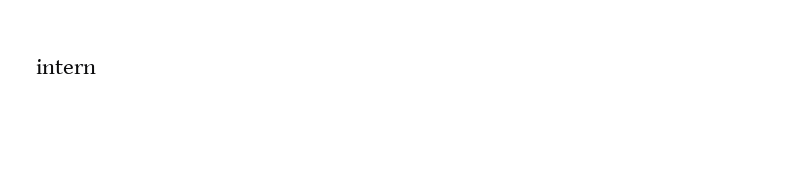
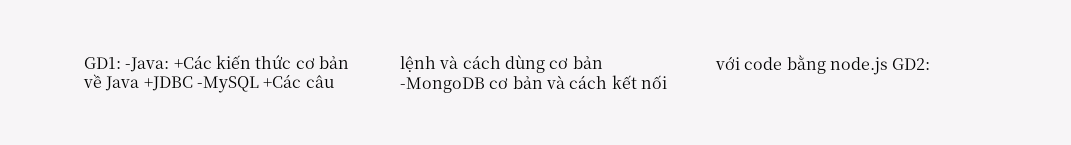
[36,59,96,74] intern -> [84,55,349,72] [83,74,334,93] [400,55,603,73] [400,75,667,93] [715,55,931,75] GD1: -Java: +Các kiến thức cơ bản về Java +JDBC -MySQL +Các câu lệnh và cách dùng cơ bản -MongoDB cơ bản và cách kết nối với code bằng node.js GD2:

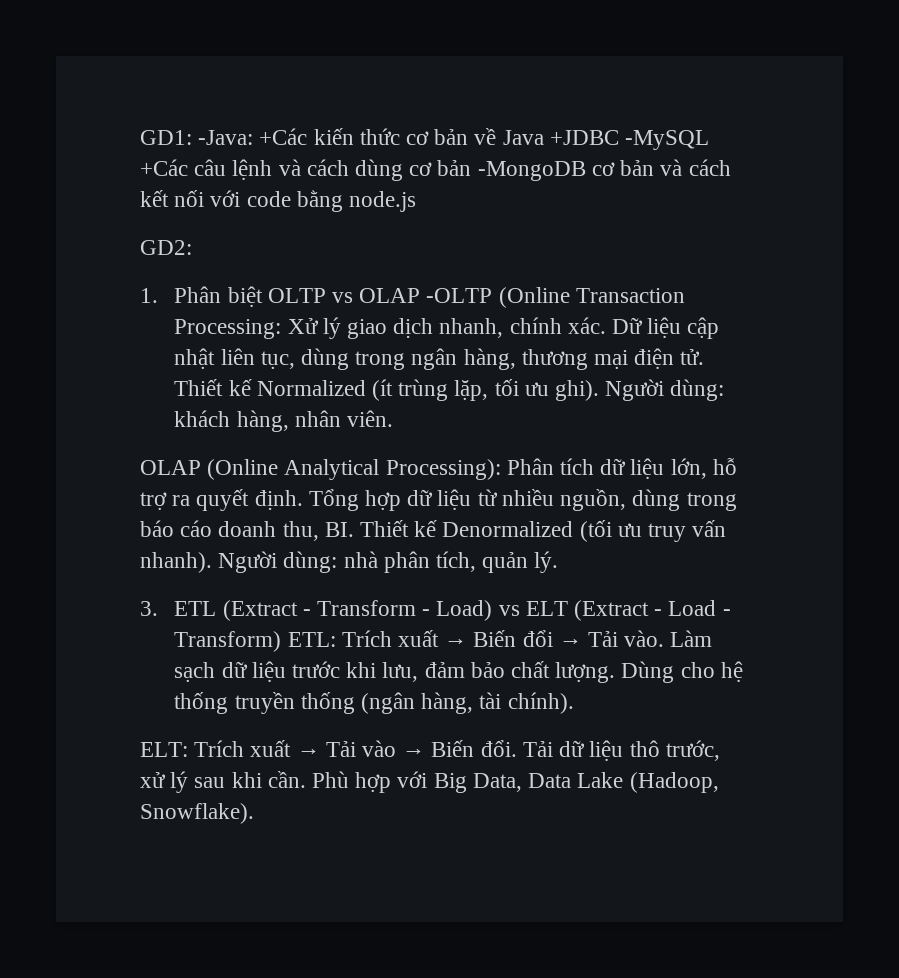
(888, 66) none -> (417, 201) //
(931, 64) none -> [140,286,685,308] [174,317,720,339] [174,348,705,370] [174,379,725,401] [174,410,393,432] [140,458,737,480] [140,489,737,511] [140,520,727,542] [140,551,559,573] [140,600,731,621] [174,630,713,652] [174,661,743,683] [174,692,574,714] [140,740,720,761] [140,771,719,793] [140,803,254,824] // 1. Phân biệt OLTP vs OLAP -OLTP (Online Transaction Processing: Xử lý giao dịch nhanh, chính xác. Dữ liệu cập nhật liên tục, dùng trong ngân hàng, thương mại điện tử. Thiết kế Normalized (ít trùng lặp, tối ưu ghi). Người dùng: khách hàng, nhân viên. // OLAP (Online Analytical Processing): Phân tích dữ liệu lớn, hỗ trợ ra quyết định. Tổng hợp dữ liệu từ nhiều nguồn, dùng trong báo cáo doanh thu, BI. Thiết kế Denormalized (tối ưu truy vấn nhanh). Người dùng: nhà phân tích, quản lý. // 3. ETL (Extract - Transform - Load) vs ELT (Extract - Load - Transform) ETL: Trích xuất → Biến đổi → Tải vào. Làm sạch dữ liệu trước khi lưu, đảm bảo chất lượng. Dùng cho hệ thống truyền thống (ngân hàng, tài chính). // ELT: Trích xuất → Tải vào → Biến đổi. Tải dữ liệu thô trước, xử lý sau khi cần. Phù hợp với Big Data, Data Lake (Hadoop, Snowflake).

